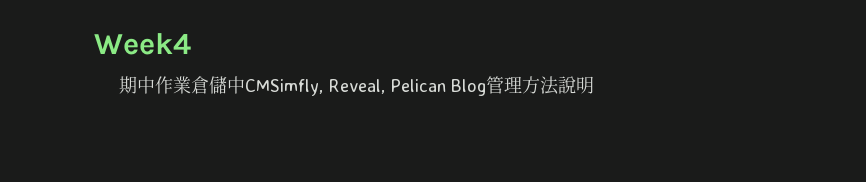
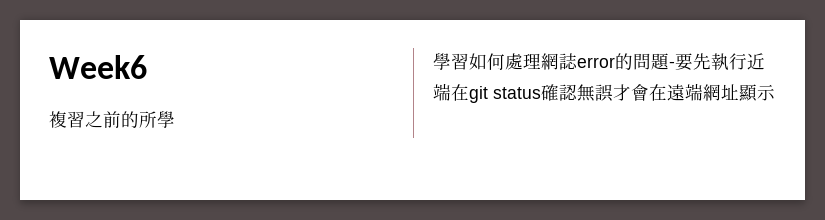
[94,33,191,55] [118,76,594,96] Week4 // 期中作業倉儲中CMSimfly, Reveal, Pelican Blog管理方法說明 -> [49,55,147,79] [49,111,175,128] [433,53,765,71] [433,83,775,103] Week6 // 複習之前的所學 // 學習如何處理網誌error的問題-要先執行近端在git status確認無誤才會在遠端網址顯示

